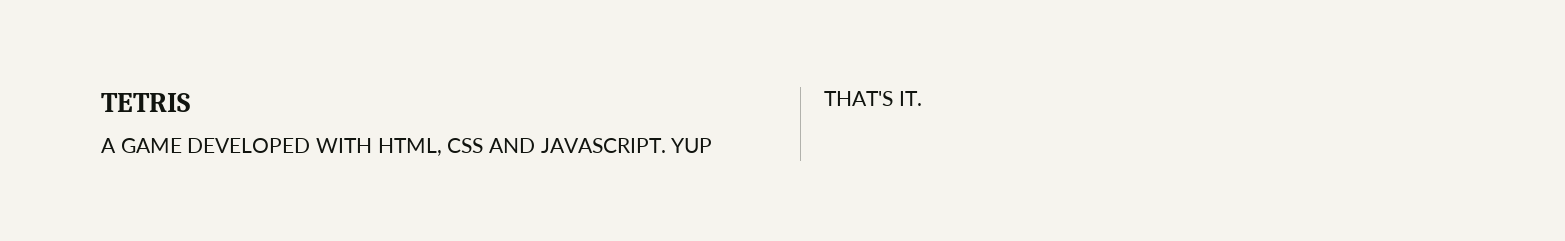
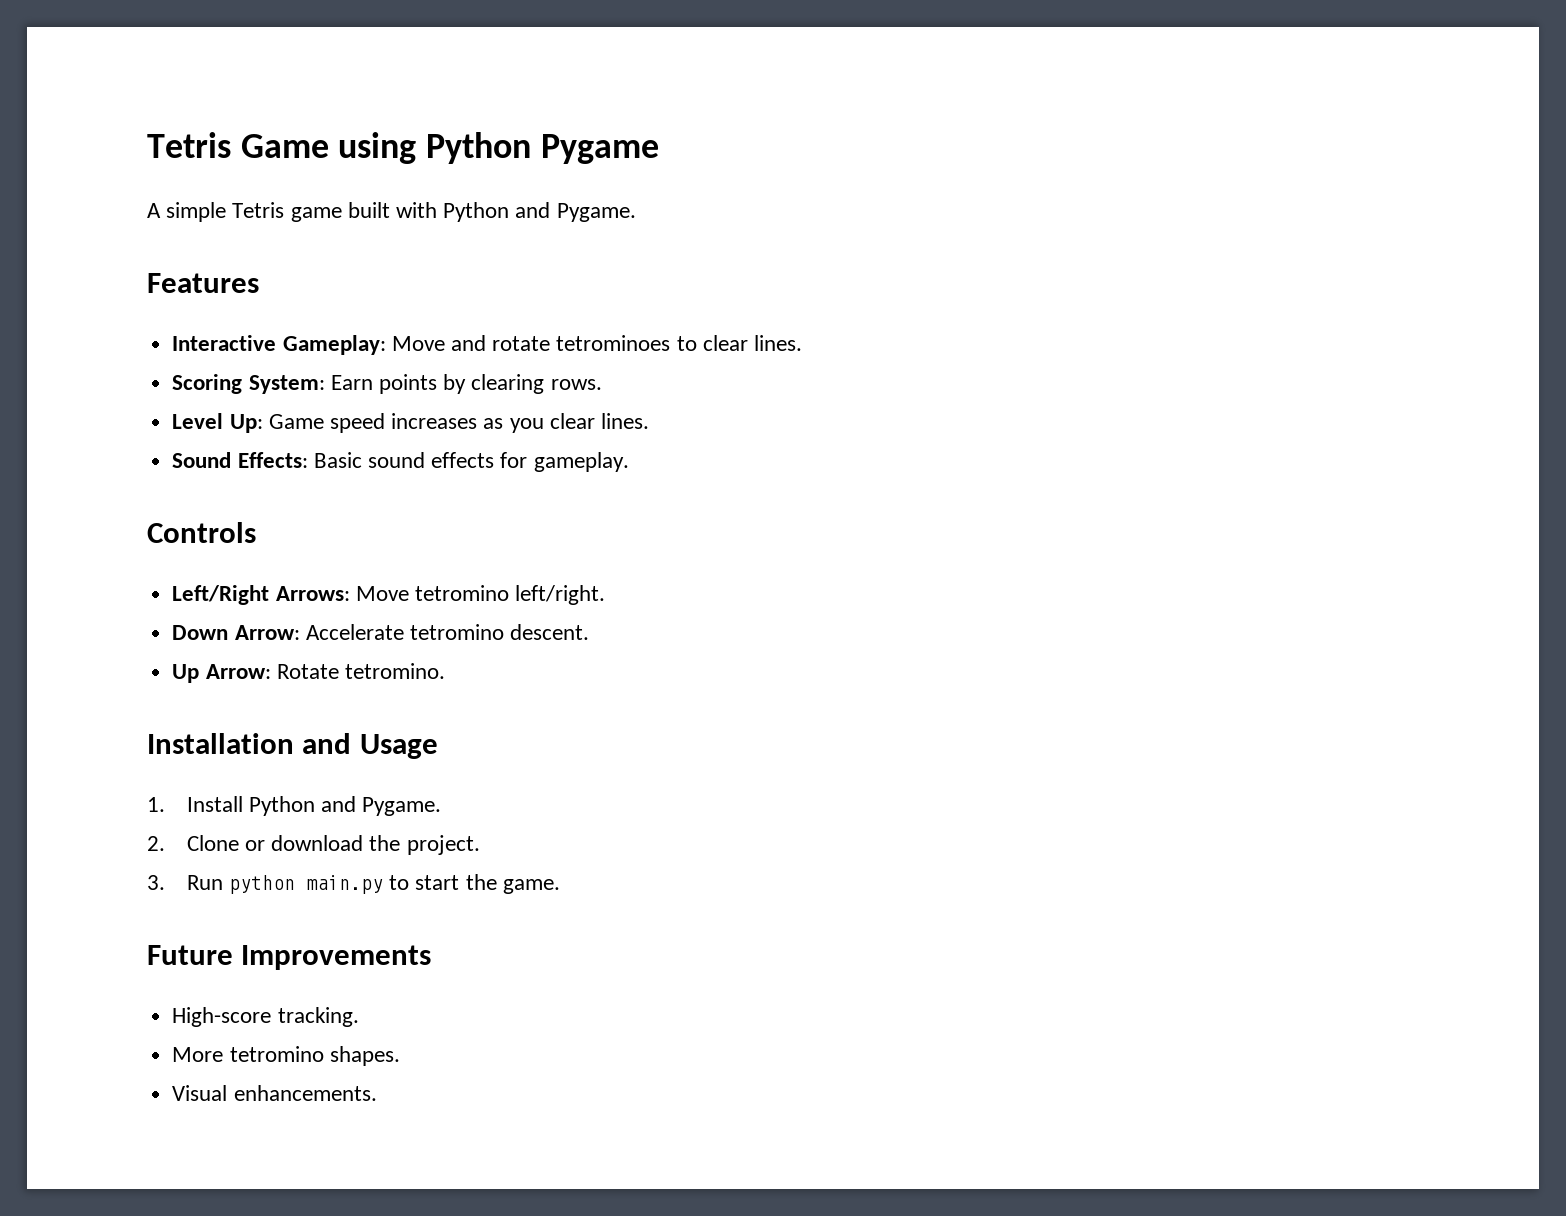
[101,93,190,112] [101,138,713,156] [824,91,922,106] TETRIS // A GAME DEVELOPED WITH HTML, CSS AND JAVASCRIPT. YUP THAT'S IT. -> [147,132,659,164] [147,202,636,222] [147,273,259,293] [172,335,802,355] [172,374,602,394] [172,413,649,433] [172,452,629,472] [147,522,256,543] [172,585,606,605] [172,624,590,640] [172,663,445,683] [147,733,438,759] [147,796,442,816] [147,835,480,855] [147,874,560,894] [147,945,432,970] [172,1007,359,1027] [172,1046,400,1066] [172,1085,377,1101] Tetris Game using Python Pygame // A simple Tetris game built with Python and Pygame. // Features // Interactive Gameplay: Move and rotate tetrominoes to clear lines. // Scoring System: Earn points by clearing rows. // Level Up: Game speed increases as you clear lines. // Sound Effects: Basic sound effects for gameplay. // Controls // Left/Right Arrows: Move tetromino left/right. // Down Arrow: Accelerate tetromino descent. // Up Arrow: Rotate tetromino. // Installation and Usage // 1. Install Python and Pygame. // 2. Clone or download the project. // 3. Run python main.py to start the game. // Future Improvements // High-score tracking. // More tetromino shapes. // Visual enhancements.

